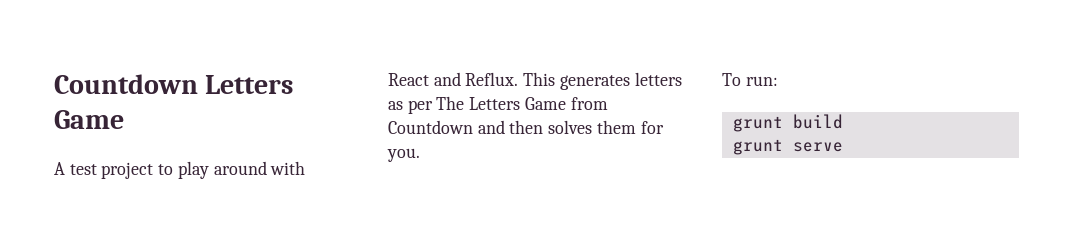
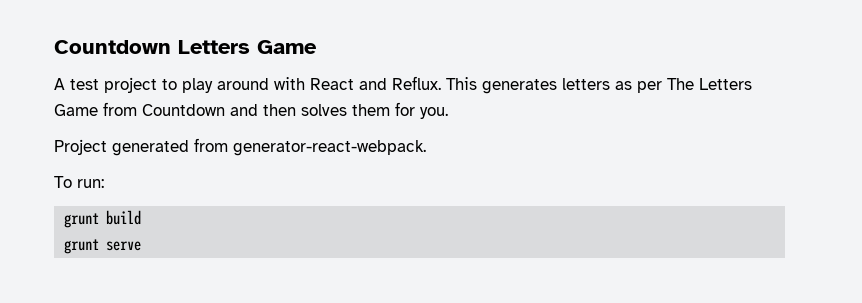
(420, 155) none -> [54,138,426,156] // Project generated from generator-react-webpack.

